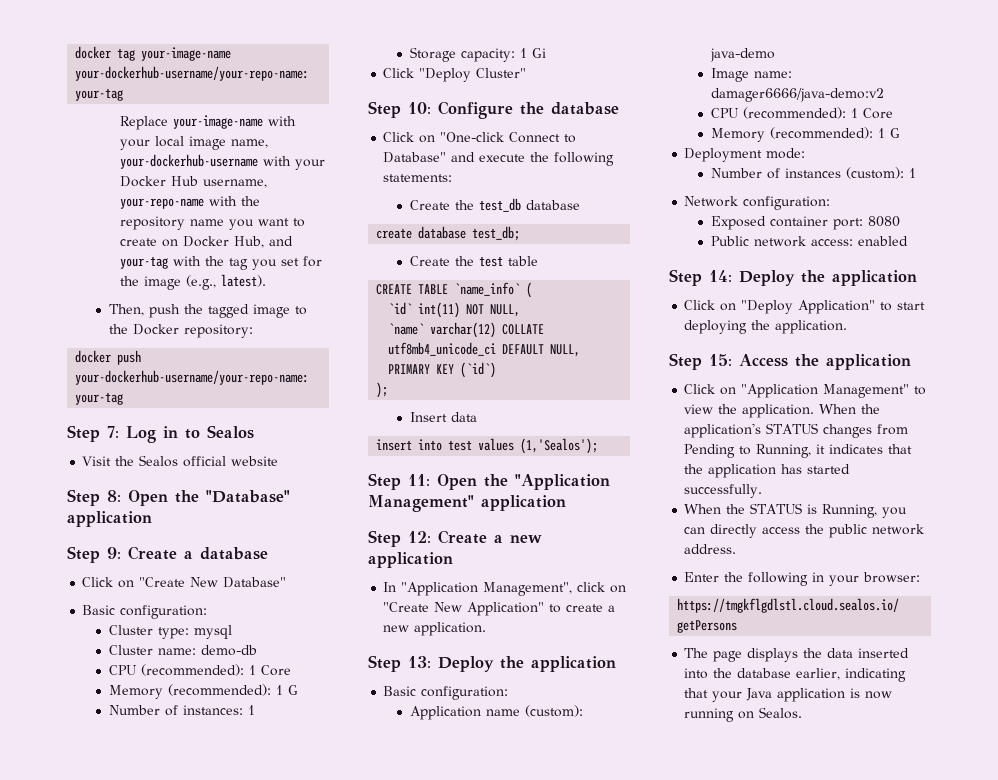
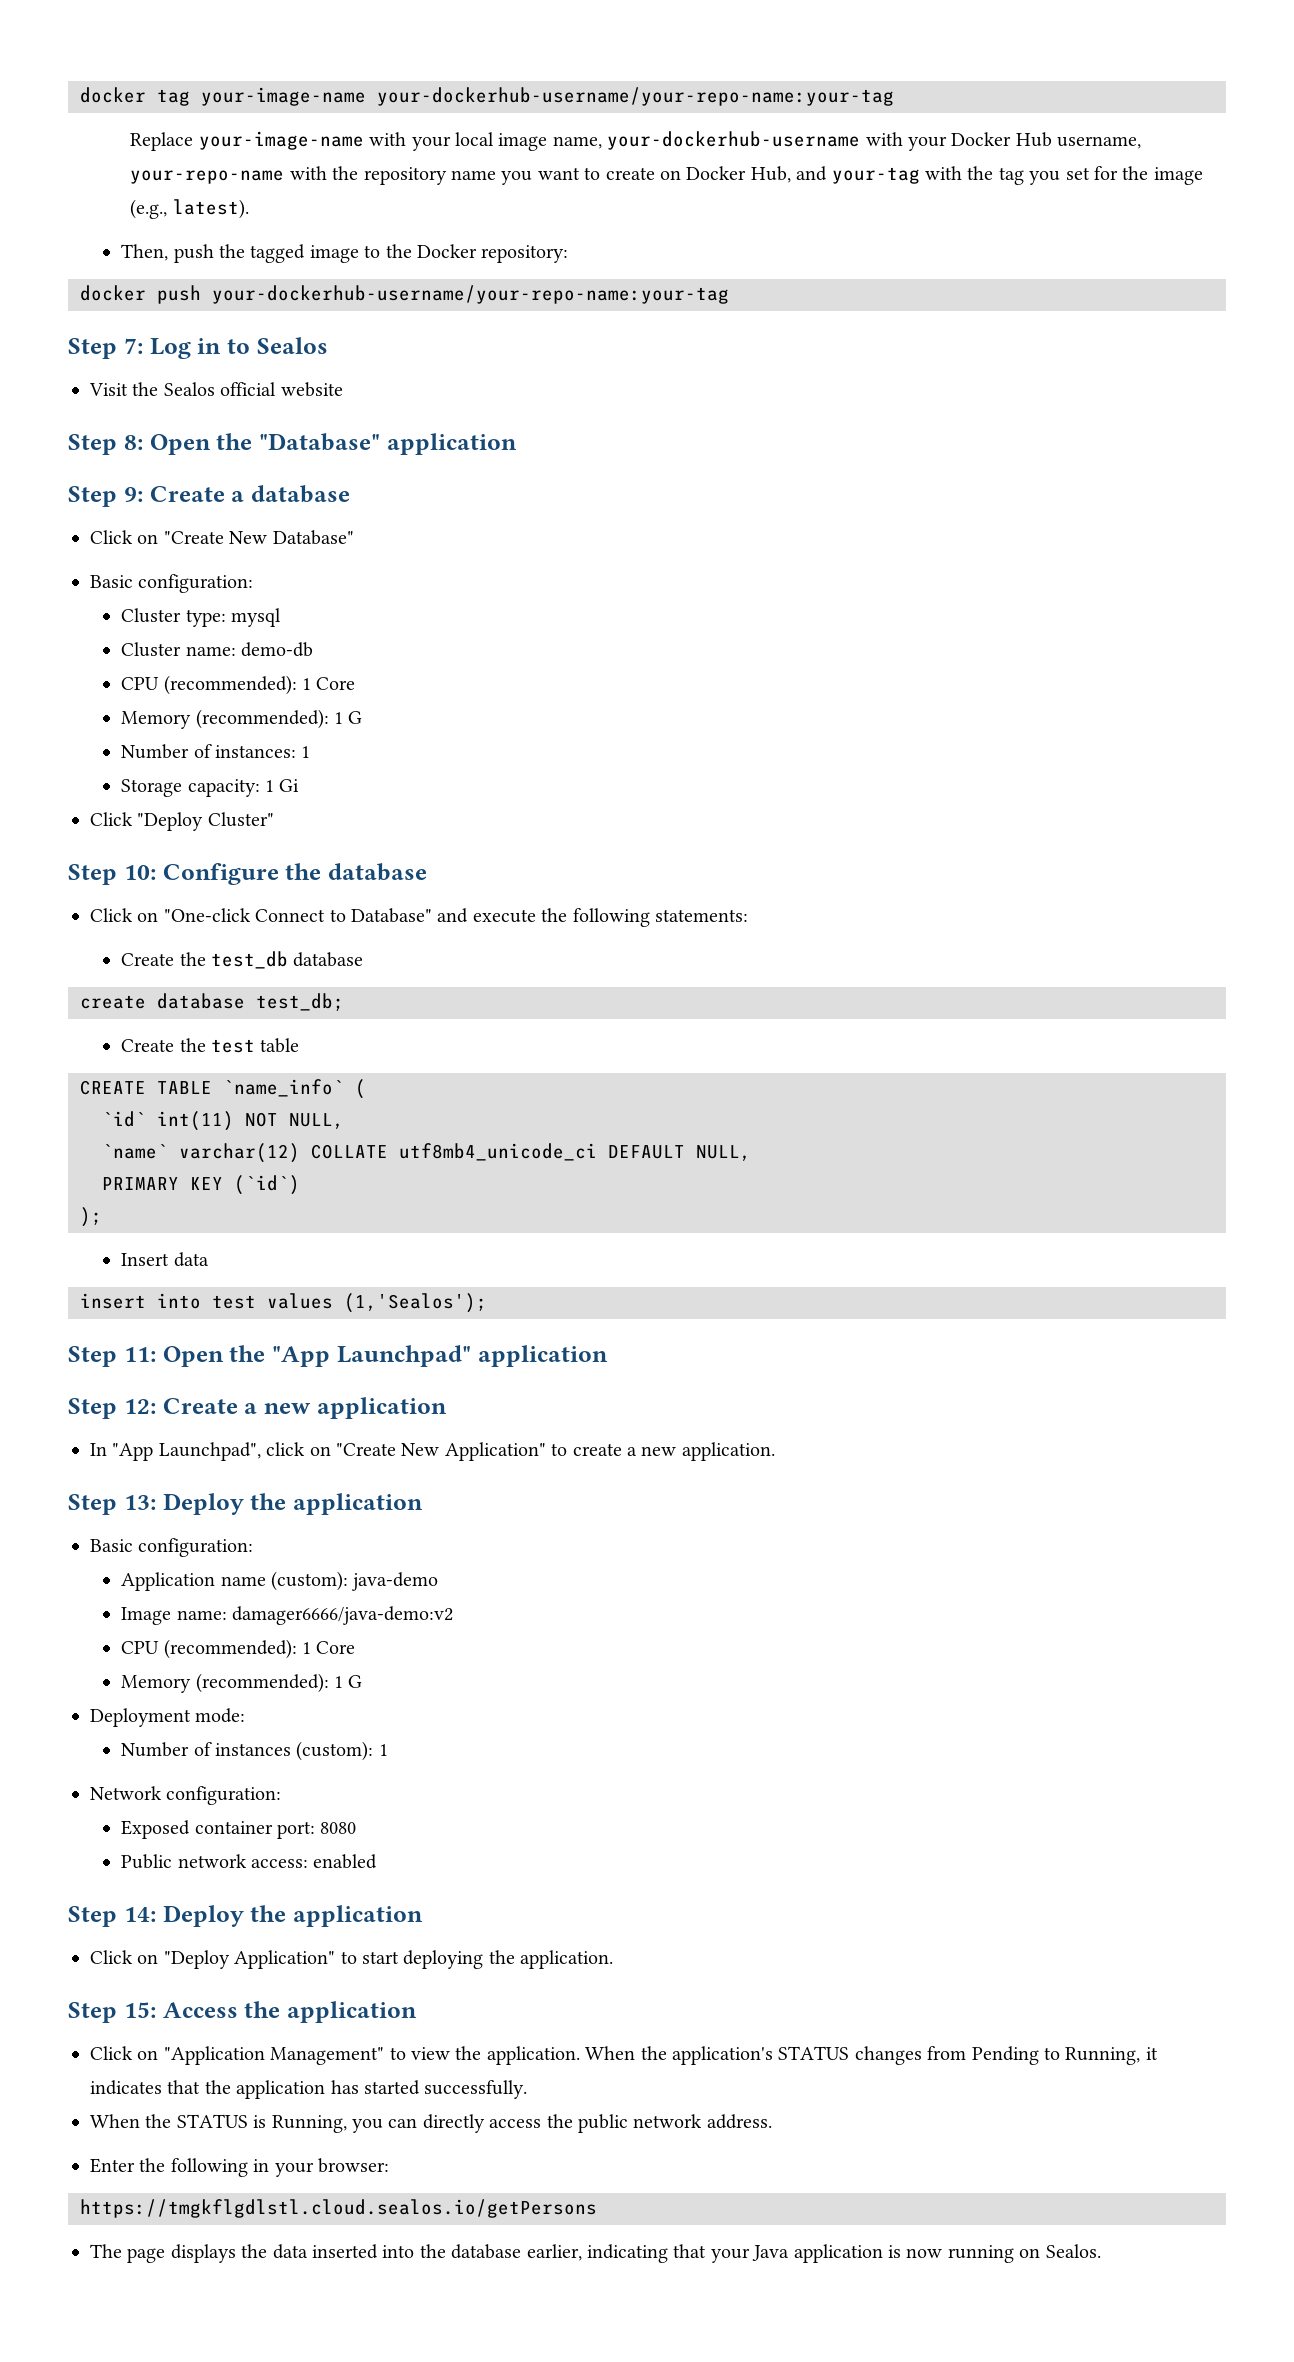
[515,474,610,490] [368,495,474,512] "Application Management" -> [272,1345,471,1367] "App Launchpad"
[401,582,573,596] "Application Management", -> [112,1442,261,1461] "App Launchpad",

